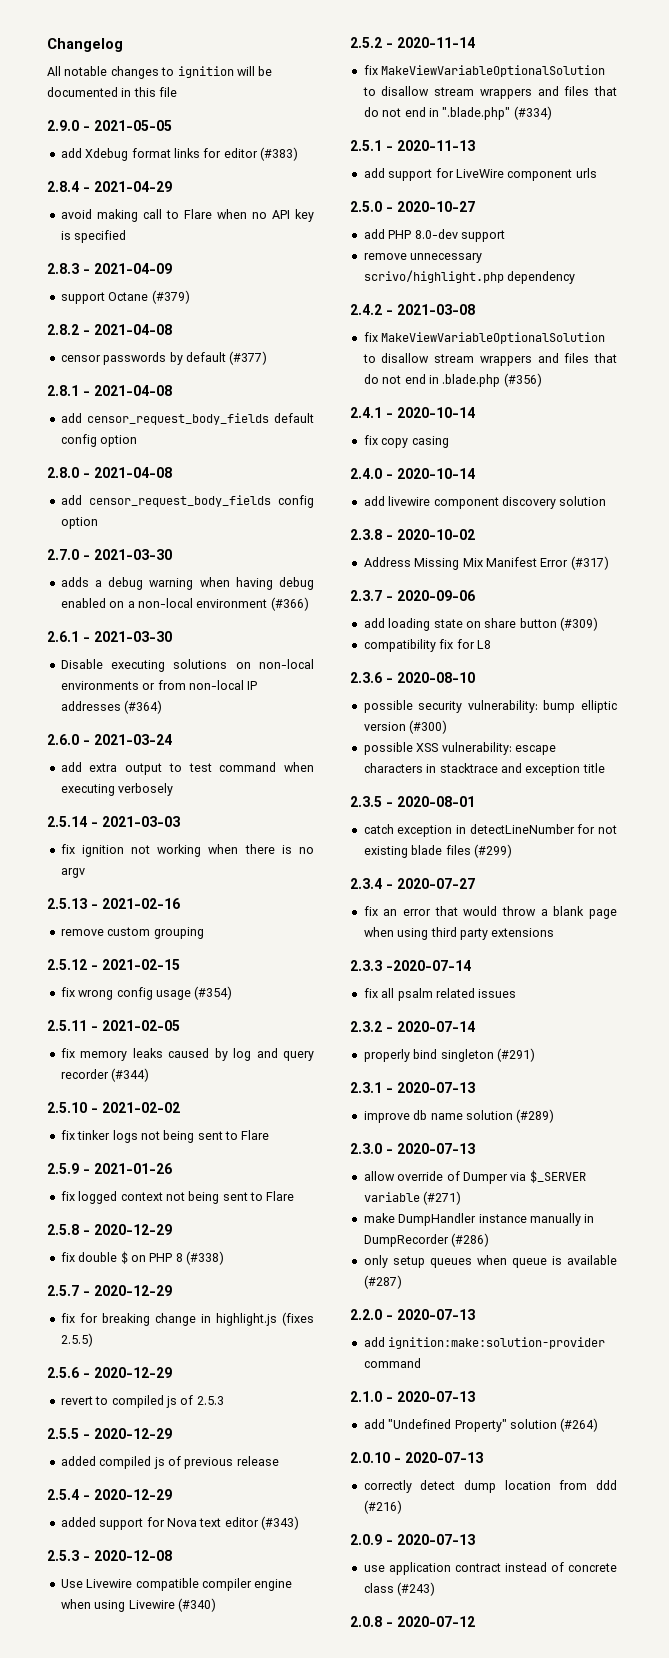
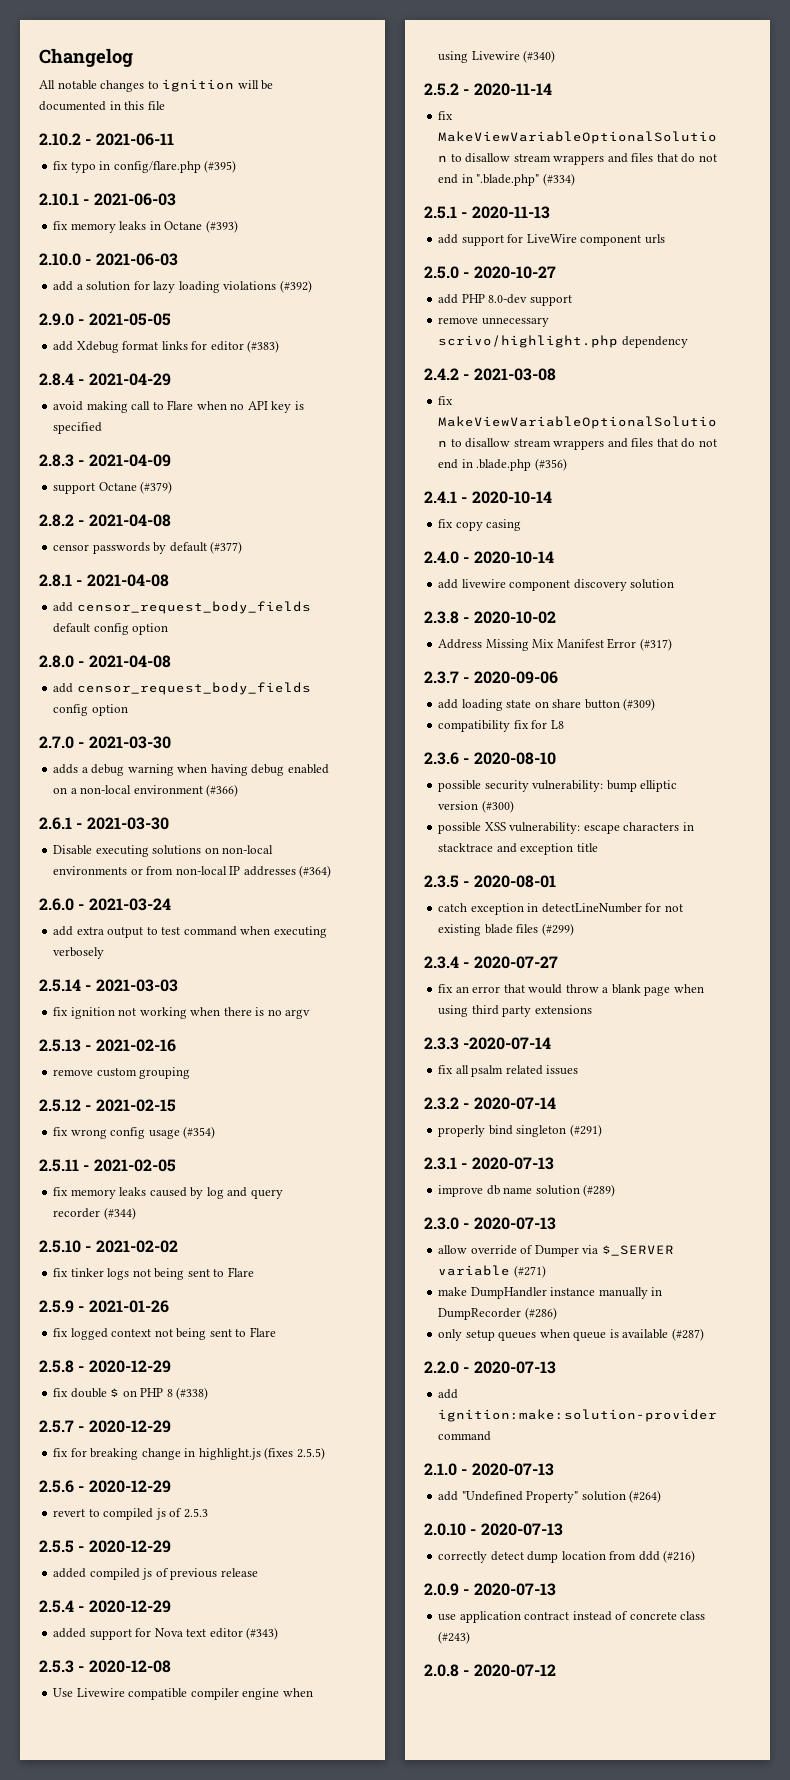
(178, 92) none -> [39,133,174,146] [53,160,237,173] [39,193,176,206] [53,220,238,233] [39,253,178,266] [53,280,312,293] // 2.10.2 - 2021-06-11 // fix typo in config/flare.php (#395) // 2.10.1 - 2021-06-03 // fix memory leaks in Octane (#393) // 2.10.0 - 2021-06-03 // add a solution for lazy loading violations (#392)

